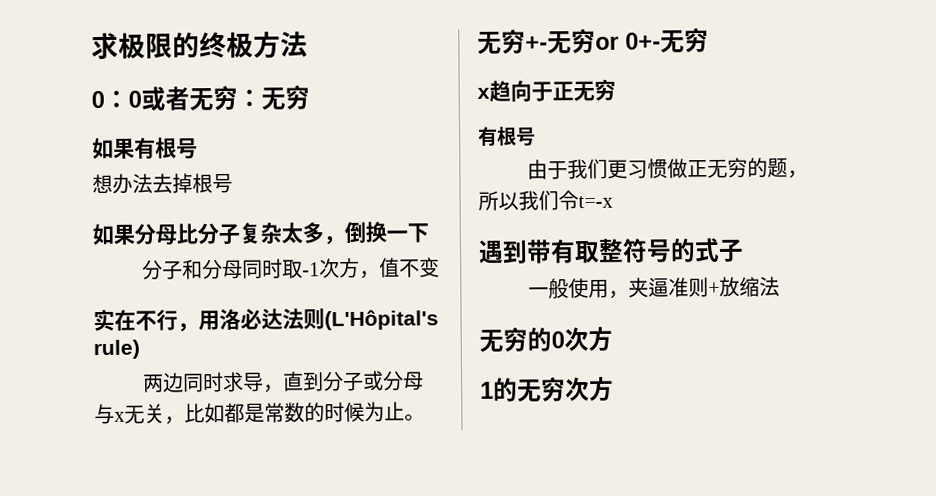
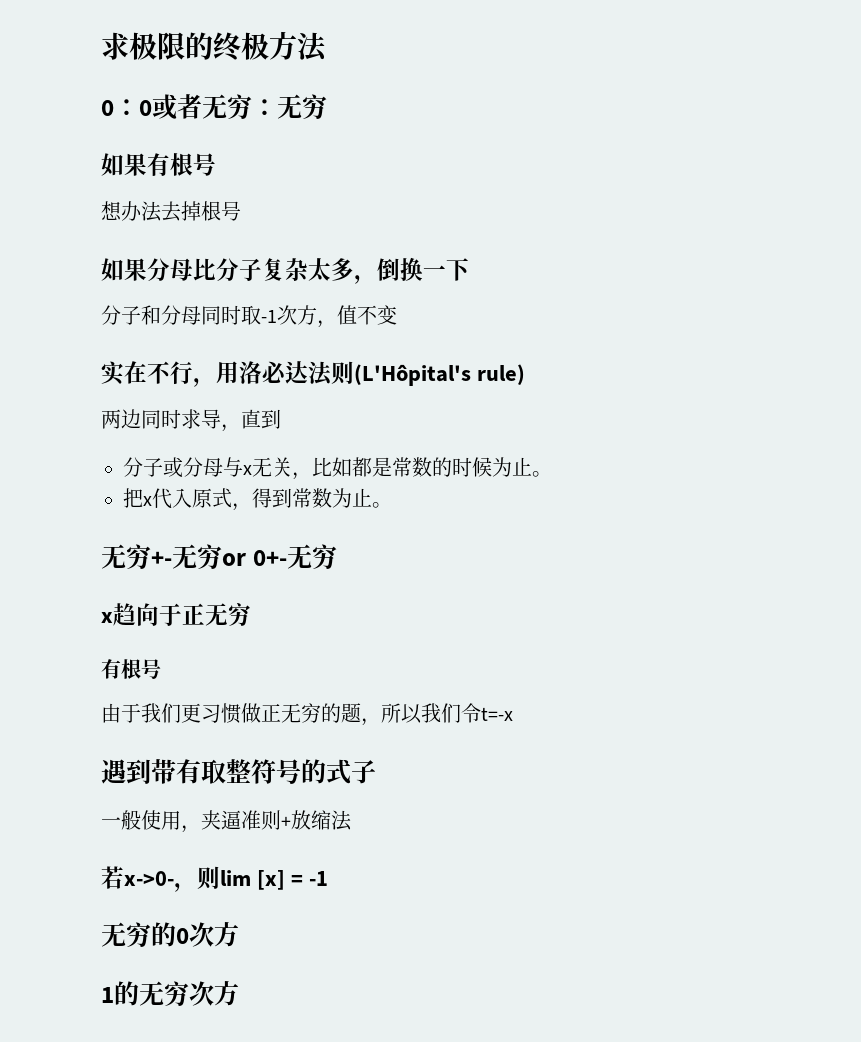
(324, 382) none -> (281, 419) //
(425, 417) none -> [123,488,392,511] // 把x代入原式，得到常数为止。
(780, 286) none -> [101,866,329,892] // 若x->0-，则lim [x] = -1

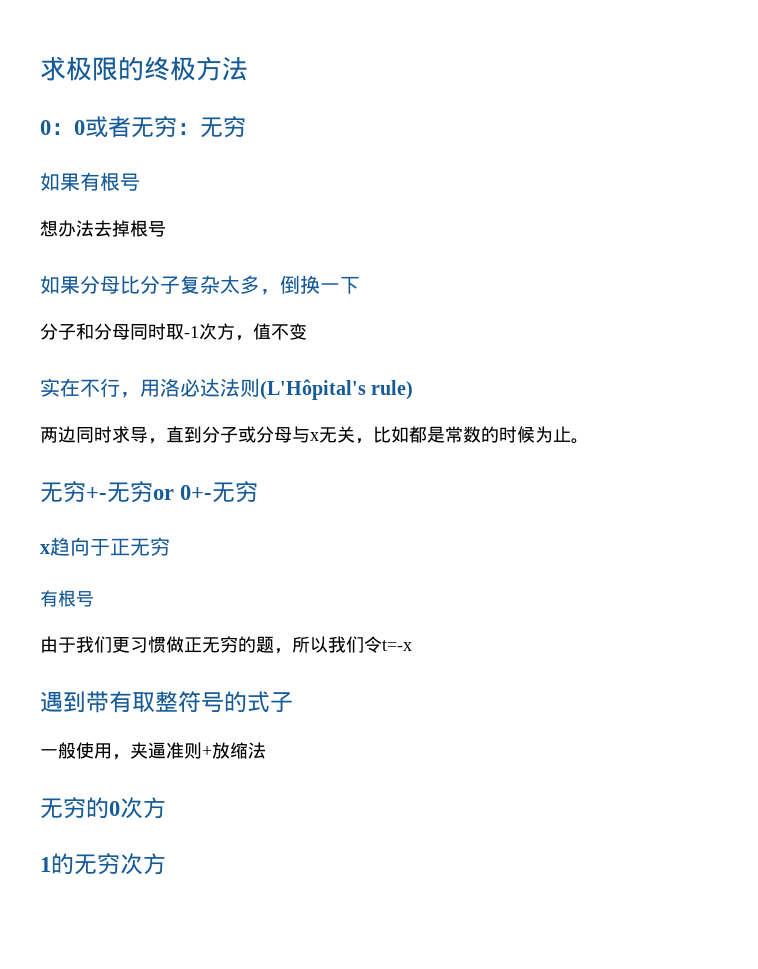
(281, 419) // -> (202, 434) none
[123,488,392,511] // 把x代入原式，得到常数为止。 -> (589, 441) none
[101,866,329,892] // 若x->0-，则lim [x] = -1 -> (266, 750) none

